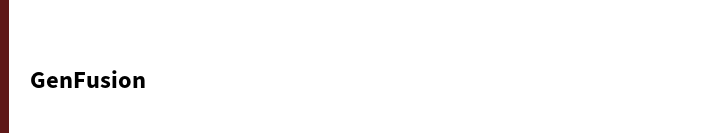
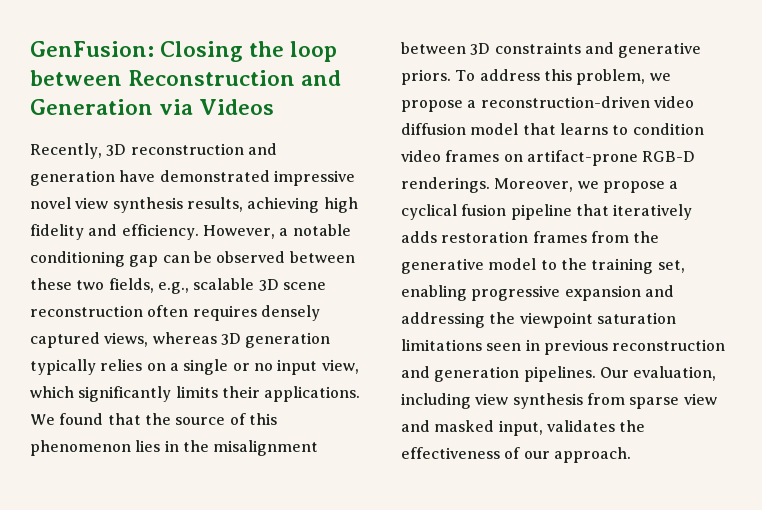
[30,70,146,88] GenFusion -> [30,41,338,62] [30,70,342,86] [30,99,275,115] [30,143,277,159] [30,170,355,186] [30,197,358,213] [30,224,351,240] [30,251,355,267] [30,278,326,294] [30,305,320,321] [30,332,331,348] [30,359,359,375] [30,386,361,402] [30,413,277,425] [30,440,319,456] [401,42,702,58] [401,69,671,85] [401,96,694,112] [401,123,704,135] [401,150,696,166] [401,177,679,193] [401,204,693,220] [401,231,660,243] [401,258,685,274] [401,285,674,301] [401,312,676,328] [401,339,726,355] [401,366,717,382] [401,393,717,409] [401,420,646,436] [401,447,631,463] GenFusion: Closing the loop between Reconstruction and Generation via Videos // Recently, 3D reconstruction and generation have demonstrated impressive novel view synthesis results, achieving high fidelity and efficiency. However, a notable conditioning gap can be observed between these two fields, e.g., scalable 3D scene reconstruction often requires densely captured views, whereas 3D generation typically relies on a single or no input view, which significantly limits their applications. We found that the source of this phenomenon lies in the misalignment between 3D constraints and generative priors. To address this problem, we propose a reconstruction-driven video diffusion model that learns to condition video frames on artifact-prone RGB-D renderings. Moreover, we propose a cyclical fusion pipeline that iteratively adds restoration frames from the generative model to the training set, enabling progressive expansion and addressing the viewpoint saturation limitations seen in previous reconstruction and generation pipelines. Our evaluation, including view synthesis from sparse view and masked input, validates the effectiveness of our approach.

